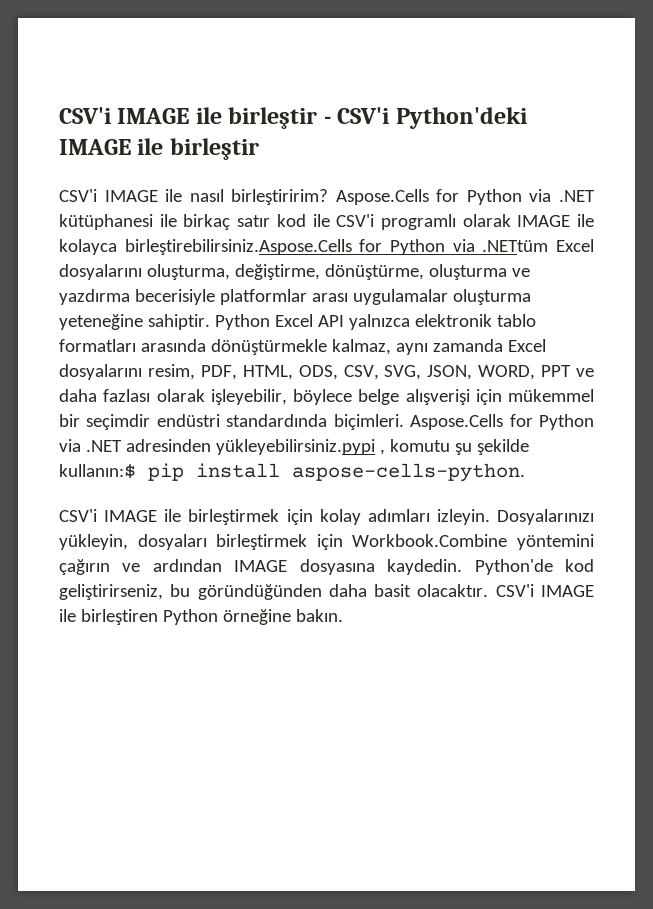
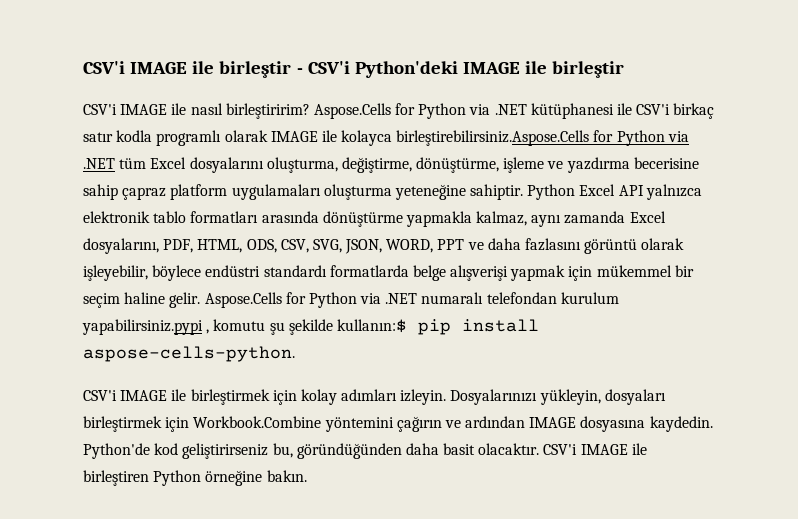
(177, 220) none -> [636,104,671,115] CSV'i
[276,214,375,227] kod ile CSV'i -> [116,130,153,142] kodla
[482,240,549,252] .NETtüm -> [83,158,147,169] .NET tüm
[428,264,507,280] oluşturma -> [503,157,545,173] işleme
[134,289,448,305] becerisiyle platformlar arası uygulamalar -> [633,157,699,169] [83,184,321,200] becerisine sahip çapraz platform uygulamaları
[210,339,327,355] dönüştürmekle -> [322,211,472,227] dönüştürme yapmakla
[59,364,195,380] dosyalarını resim, -> [83,238,159,254] dosyalarını,
[103,389,151,402] fazlası -> [525,238,638,254] fazlasını görüntü
(352, 397) none -> [205,265,409,277] endüstri standardı formatlarda
(470, 397) none -> [510,265,566,281] yapmak
[86,414,594,430] [59,439,375,455] seçimdir endüstri standardında biçimleri. Aspose.Cells for Python via .NET adresinden yükleyebilirsiniz.pypi -> [83,292,619,308] [82,319,203,335] seçim haline gelir. Aspose.Cells for Python via .NET numaralı telefondan kurulum yapabilirsiniz.pypi
[59,584,191,600] geliştirirseniz, bu -> [182,443,293,459] geliştirirseniz bu,

